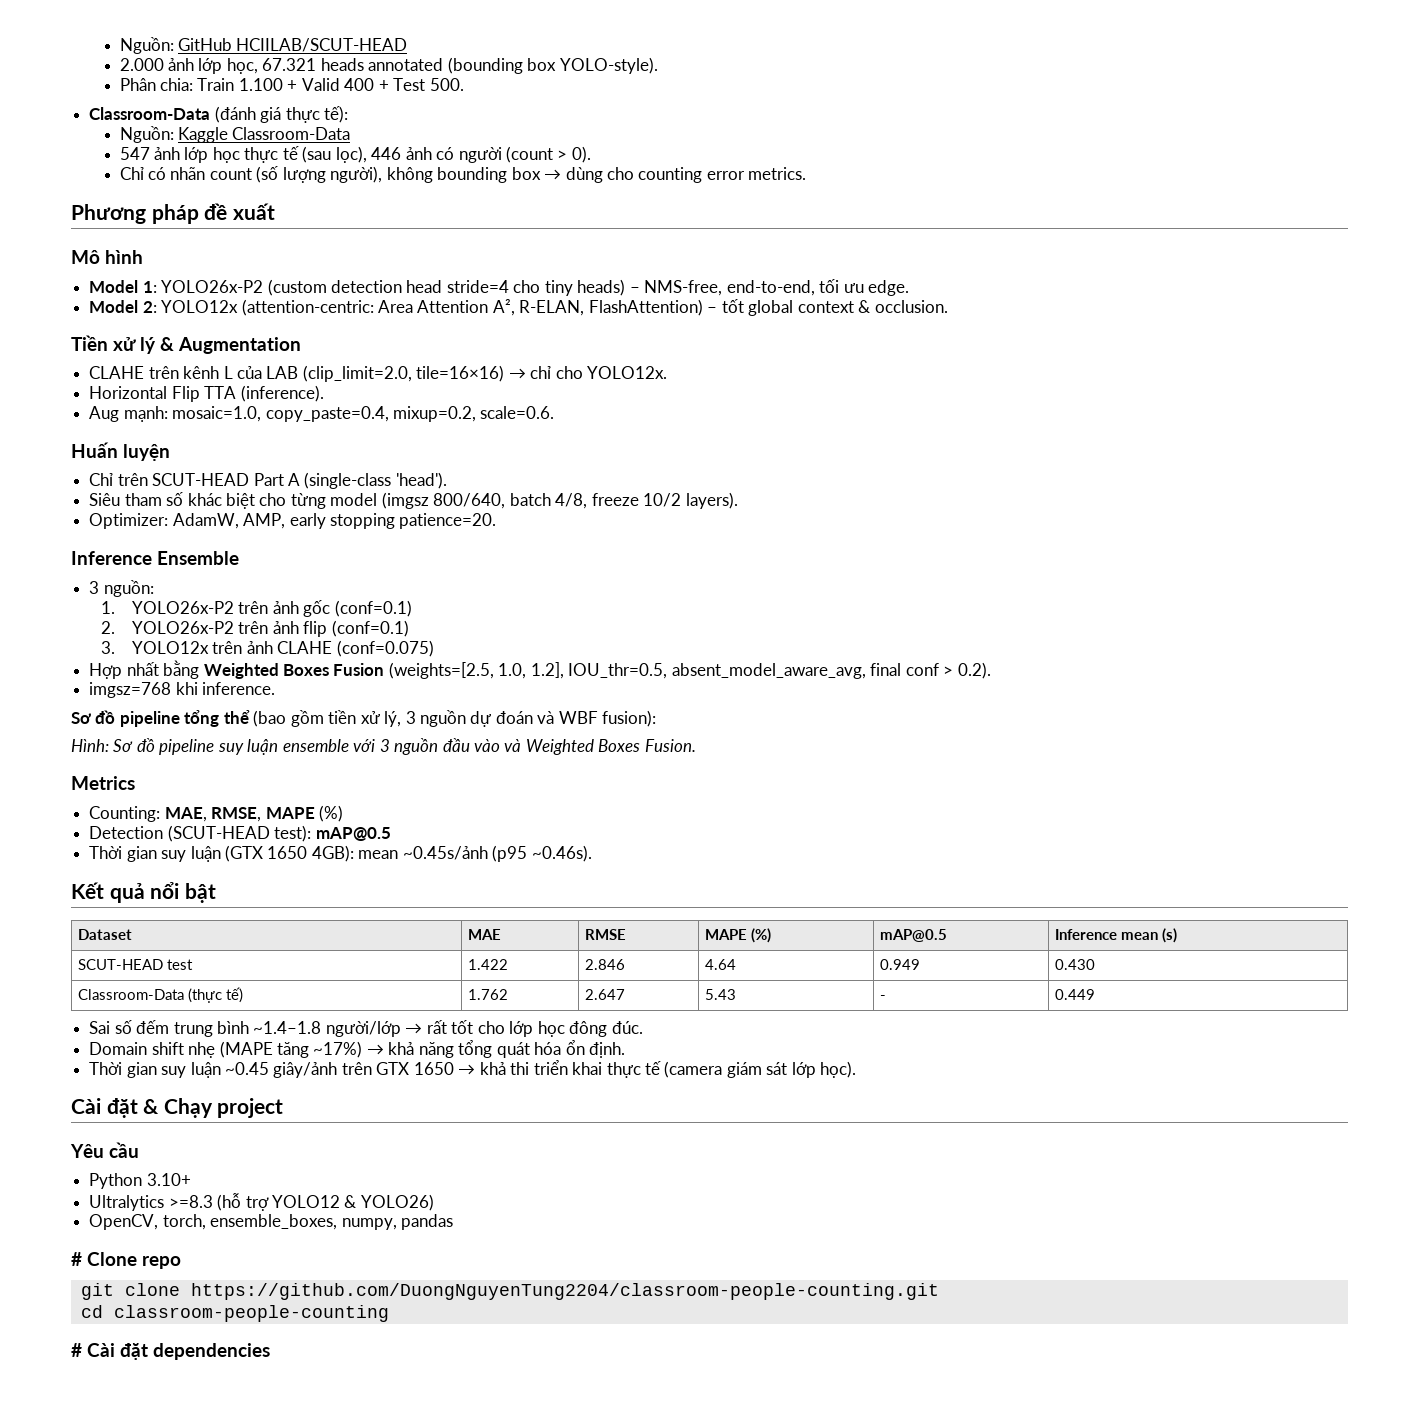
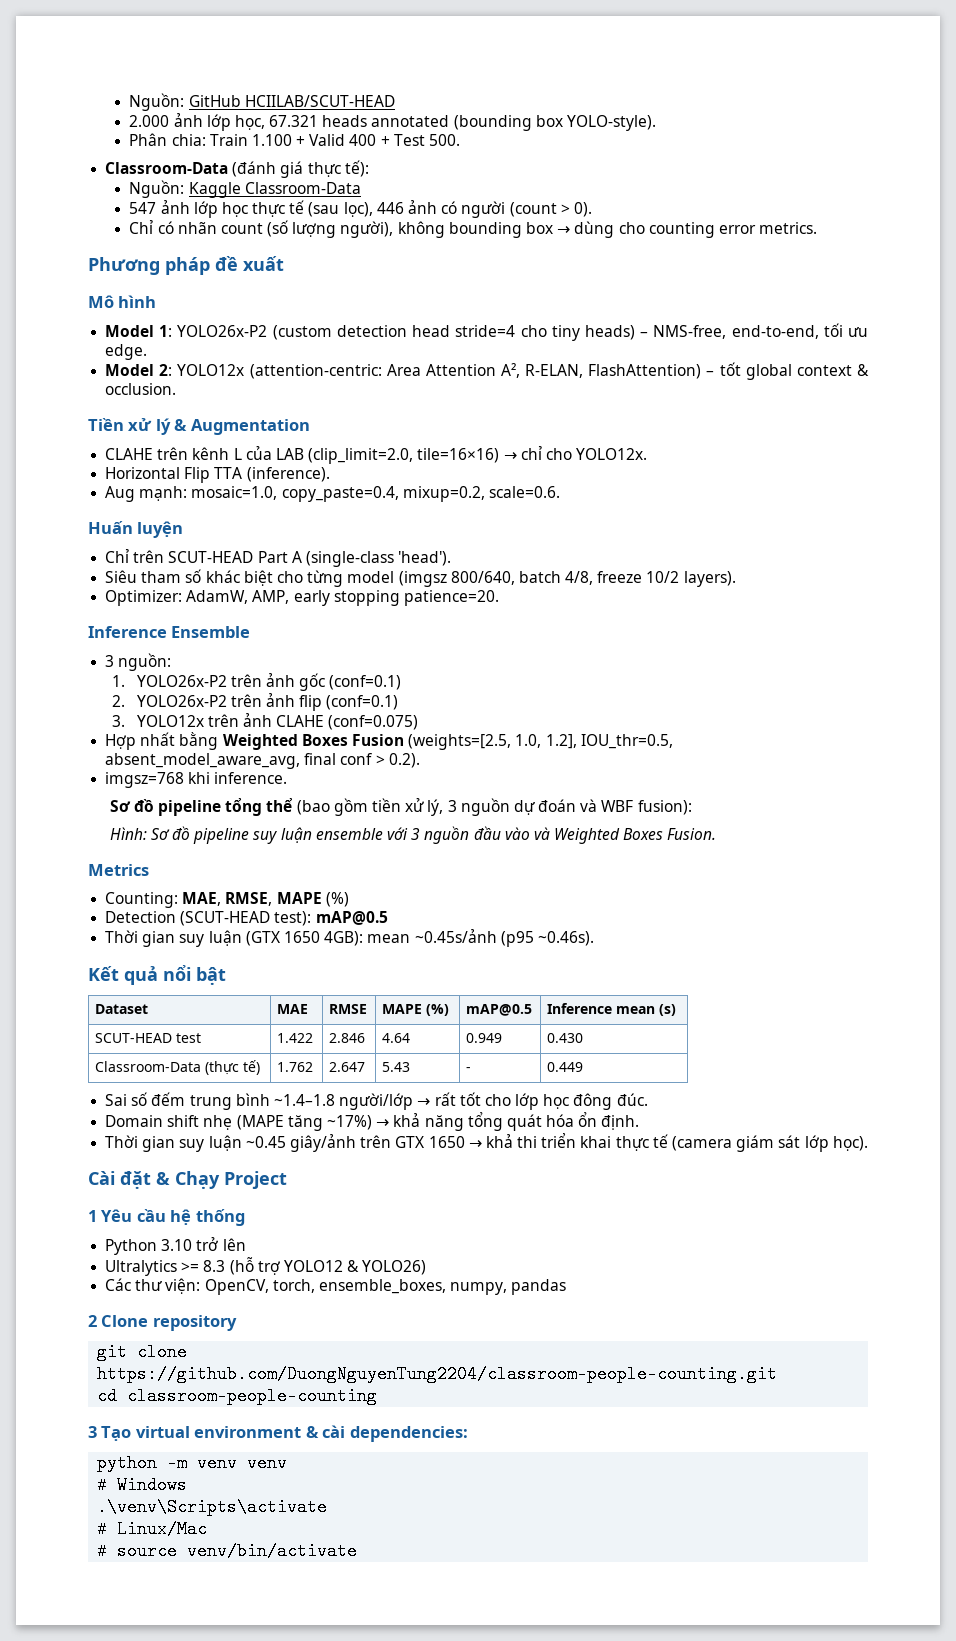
[217,1098,284,1118] project // -> [224,1171,287,1189] [88,1210,97,1222] Project // 1
(139, 1150) none -> [170,1209,245,1226] hệ thống
[146,1173,191,1186] 3.10+ -> [161,1237,246,1251] 3.10 trở lên
[168,1195,213,1208] >=8.3 -> [181,1260,226,1272] >= 8.3
(434, 1202) none -> [105,1278,201,1294] Các thư viện:
[71,1252,181,1269] # Clone repo -> [88,1315,237,1331] 2 Clone repository
[71,1343,270,1360] # Cài đặt dependencies -> [88,1425,468,1442] [97,1454,288,1472] [97,1476,188,1494] [97,1498,328,1516] [97,1520,208,1538] [97,1542,358,1560] 3 Tạo virtual environment & cài dependencies: // python -m venv venv // # Windows // .\venv\Scripts\activate // # Linux/Mac // # source venv/bin/activate

